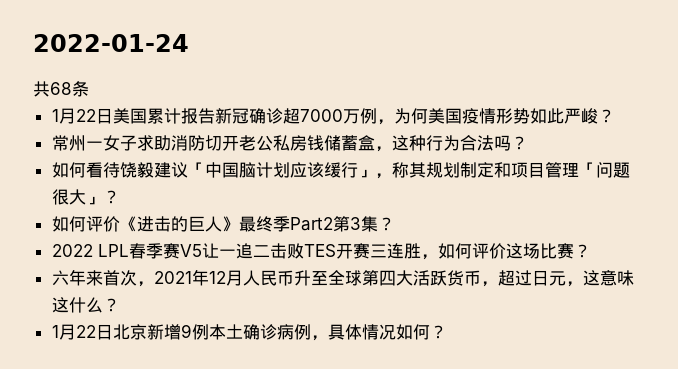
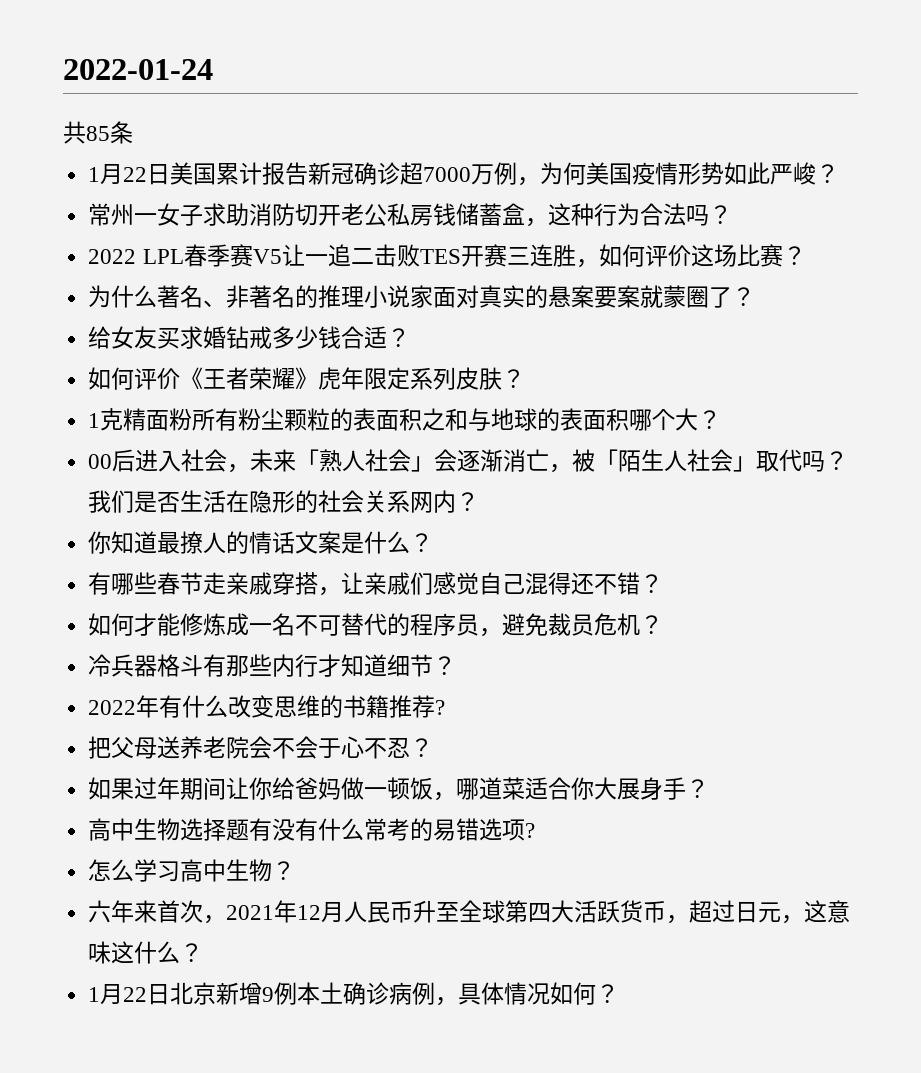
[50,82,72,95] 68 -> [86,126,110,141] 85
[51,162,630,179] [51,189,120,205] [51,216,395,232] // 如何看待饶毅建议「中国脑计划应该缓行」，称其规划制定和项目管理「问题很大」？ // 如何评价《进击的巨人》最终季Part2第3集？ -> (733, 214) none
(591, 251) none -> [88,285,756,308] [88,326,411,349] [88,367,526,390] [88,408,722,431] [88,449,849,473] [88,490,480,513] [88,531,434,554] [88,572,664,596] [88,613,664,637] [88,654,457,677] [88,695,446,718] [88,736,434,759] [88,777,710,801] [88,818,536,841] [88,859,296,882] // 为什么著名、非著名的推理小说家面对真实的悬案要案就蒙圈了？ // 给女友买求婚钻戒多少钱合适？ // 如何评价《王者荣耀》虎年限定系列皮肤？ // 1克精面粉所有粉尘颗粒的表面积之和与地球的表面积哪个大？ // 00后进入社会，未来「熟人社会」会逐渐消亡，被「陌生人社会」取代吗？我们是否生活在隐形的社会关系网内？ // 你知道最撩人的情话文案是什么？ // 有哪些春节走亲戚穿搭，让亲戚们感觉自己混得还不错？ // 如何才能修炼成一名不可替代的程序员，避免裁员危机？ // 冷兵器格斗有那些内行才知道细节？ // 2022年有什么改变思维的书籍推荐? // 把父母送养老院会不会于心不忍？ // 如果过年期间让你给爸妈做一顿饭，哪道菜适合你大展身手？ // 高中生物选择题有没有什么常考的易错选项? // 怎么学习高中生物？

